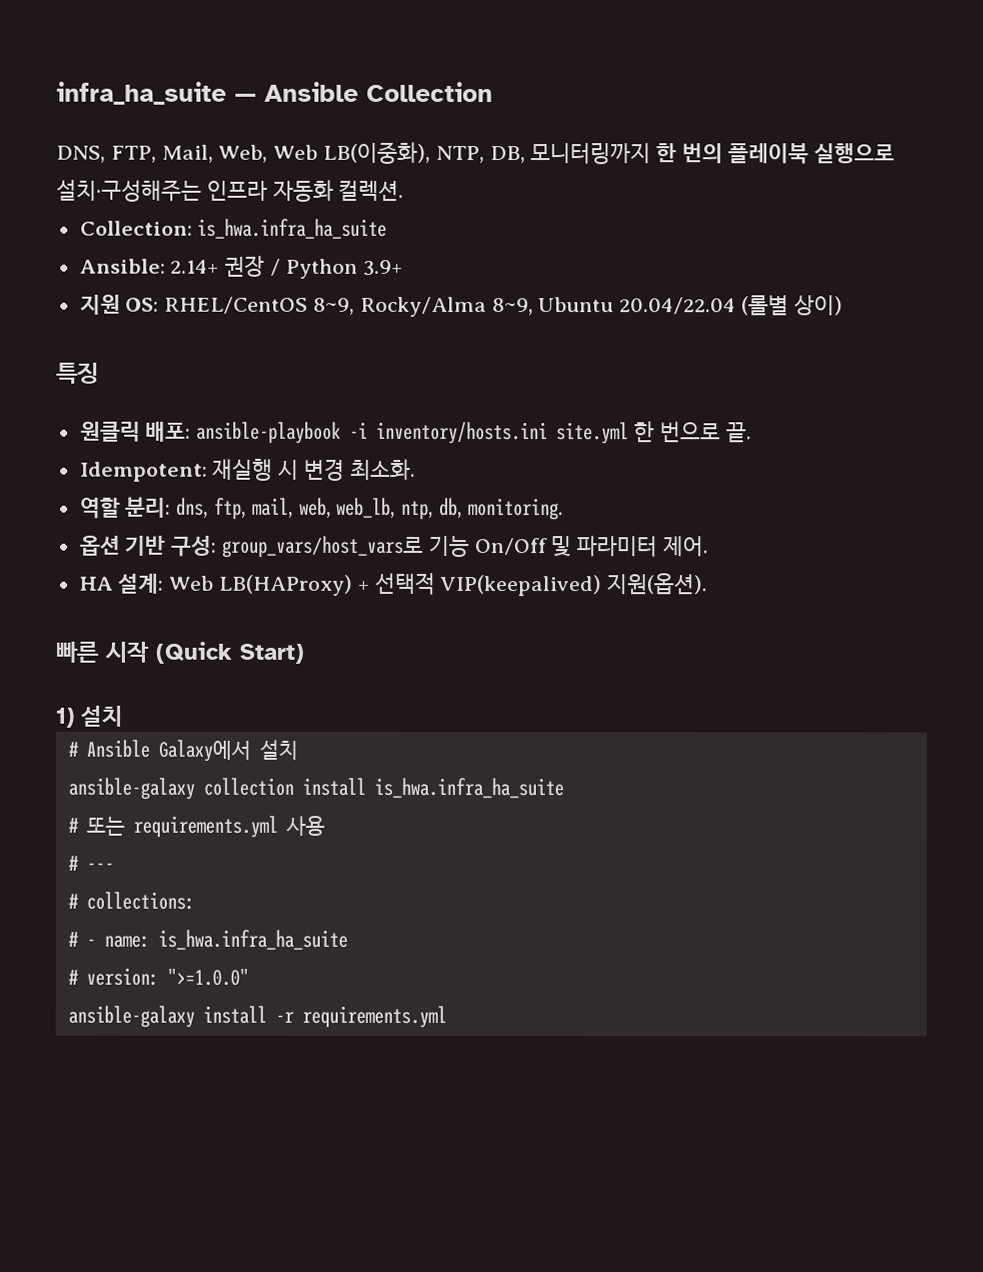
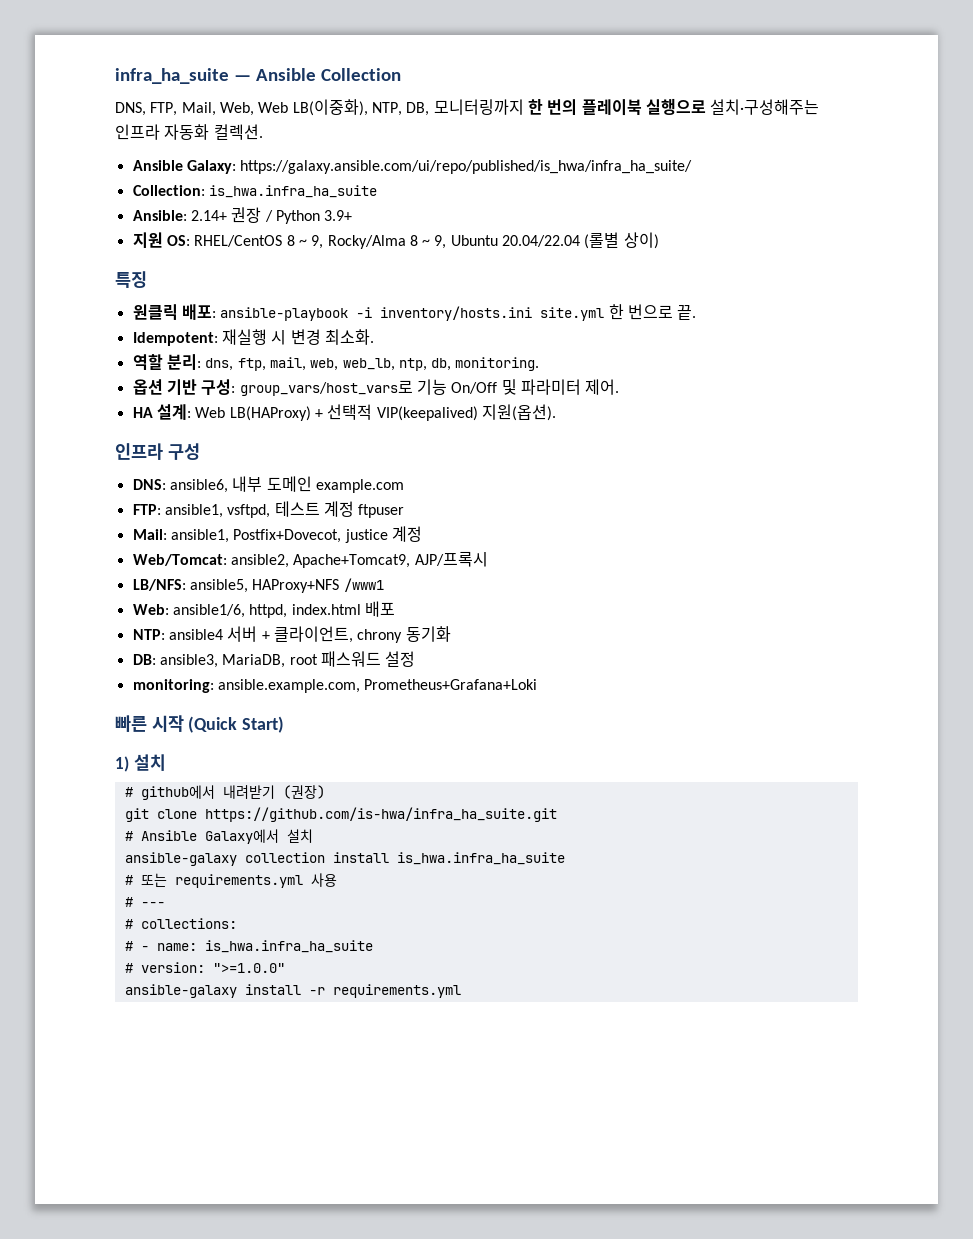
(405, 190) none -> [132,160,693,174] // Ansible Galaxy: https://galaxy.ansible.com/ui/repo/published/is_hwa/infra_ha_suite/
[313,296,534,317] 8~9, Rocky/Alma 8~9, -> [286,235,447,249] 8 ~ 9, Rocky/Alma 8 ~ 9,
(709, 584) none -> [115,443,200,460] [132,476,404,493] [132,501,405,518] [132,526,422,543] [132,551,488,568] [132,578,384,593] [132,601,395,618] [132,626,451,643] [132,651,416,668] [132,679,538,693] // 인프라 구성 // DNS: ansible6, 내부 도메인 example.com // FTP: ansible1, vsftpd, 테스트 계정 ftpuser // Mail: ansible1, Postfix+Dovecot, justice 계정 // Web/Tomcat: ansible2, Apache+Tomcat9, AJP/프록시 // LB/NFS: ansible5, HAProxy+NFS /www1 // Web: ansible1/6, httpd, index.html 배포 // NTP: ansible4 서버 + 클라이언트, chrony 동기화 // DB: ansible3, MariaDB, root 패스워드 설정 // monitoring: ansible.example.com, Prometheus+Grafana+Loki
(123, 716) none -> [124,785,325,800] [124,807,557,822] // # github에서 내려받기 (권장) // git clone https://github.com/is-hwa/infra_ha_suite.git

